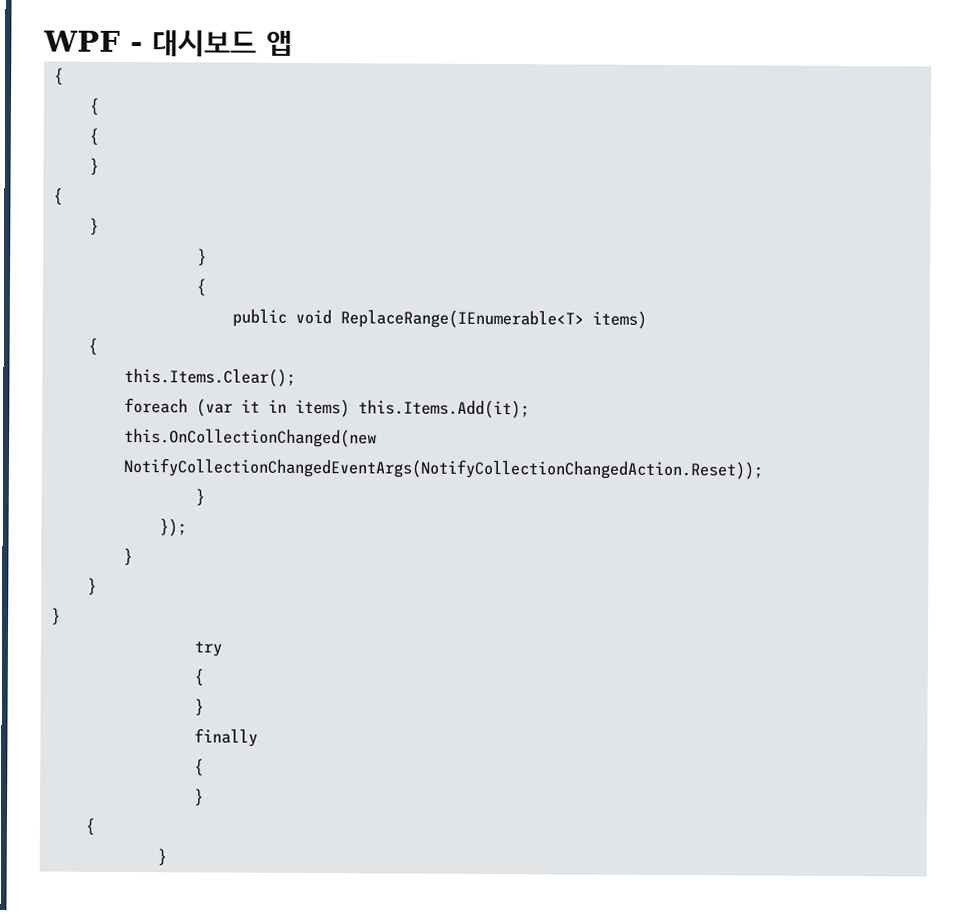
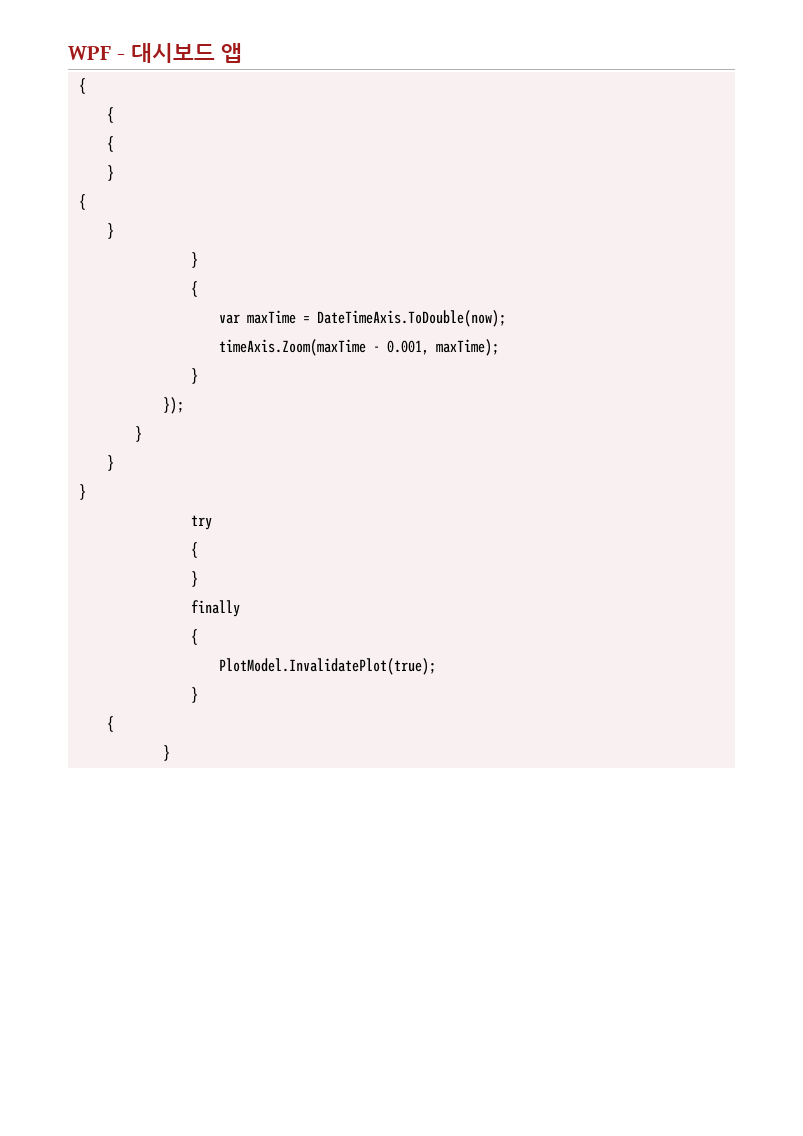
[231,308,647,329] [87,337,98,355] [123,367,296,387] [123,397,530,419] [123,427,377,448] [122,457,763,480] public void ReplaceRange(IEnumerable<T> items) // { // this.Items.Clear(); // foreach (var it in items) this.Items.Add(it); // this.OnCollectionChanged(new NotifyCollectionChangedEventArgs(NotifyCollectionChangedAction.Reset)); -> [218,310,506,327] [218,339,499,356] var maxTime = DateTimeAxis.ToDouble(now); // timeAxis.Zoom(maxTime - 0.001, maxTime);
(204, 767) none -> [218,658,436,675] // PlotModel.InvalidatePlot(true);

